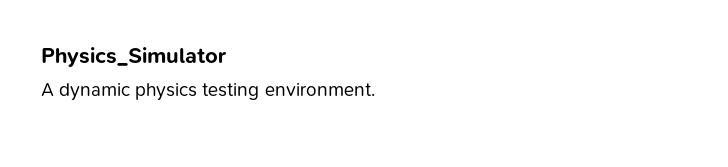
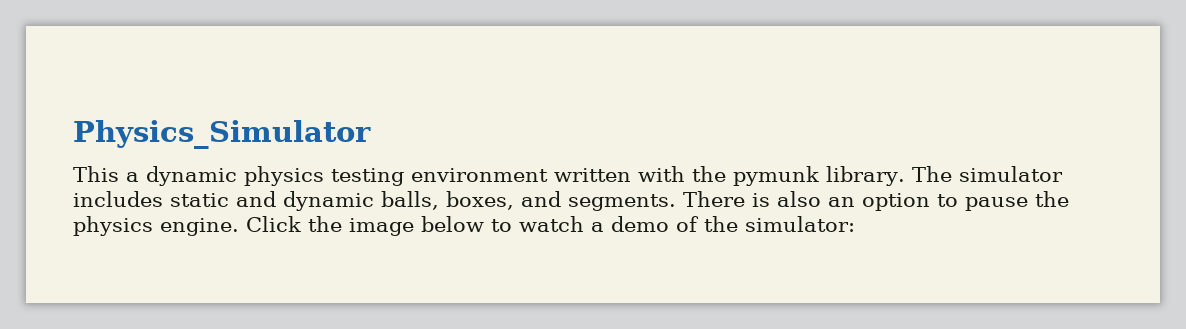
[41,83,54,97] A -> [73,166,139,182] This a
[264,83,375,96] environment. -> [411,166,1063,186] [73,191,1069,211] [73,216,855,236] environment written with the pymunk library. The simulator includes static and dynamic balls, boxes, and segments. There is also an option to pause the physics engine. Click the image below to watch a demo of the simulator:

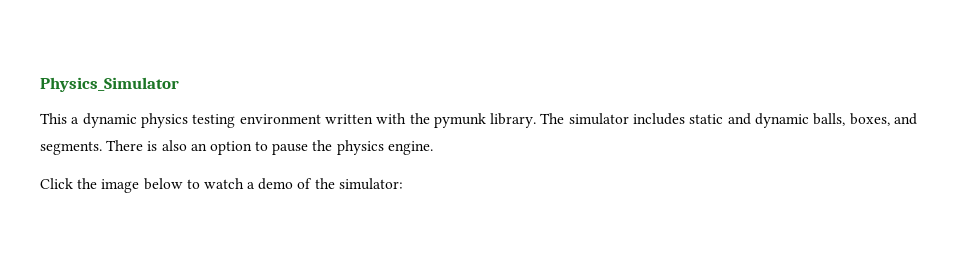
(239, 227) none -> (433, 148) //

